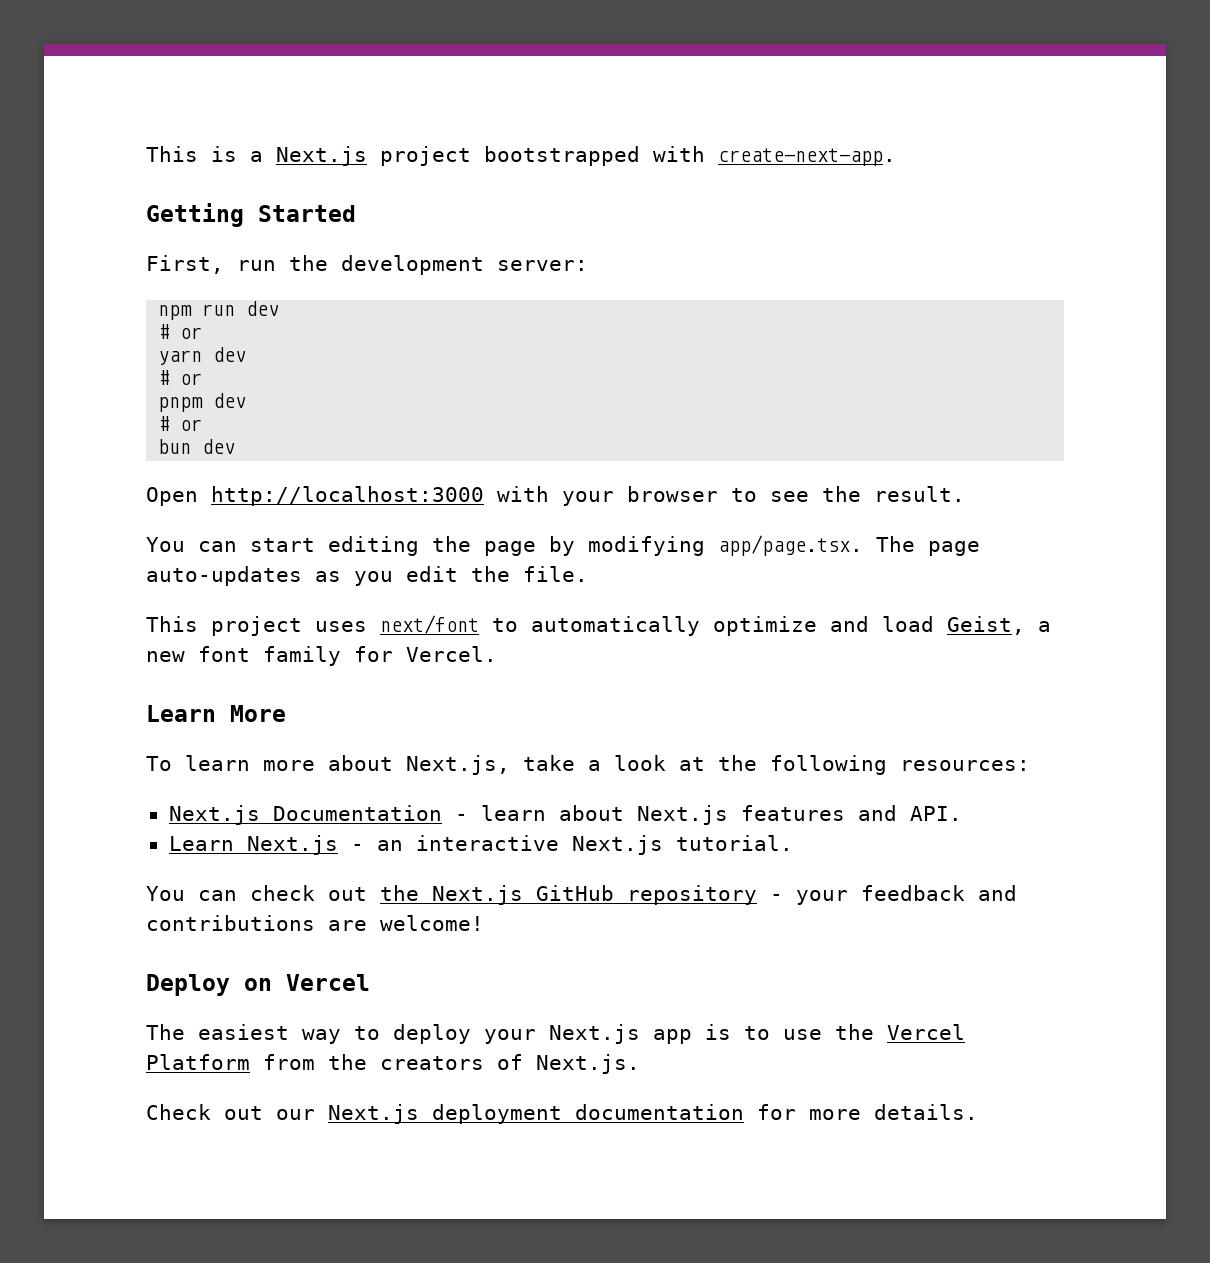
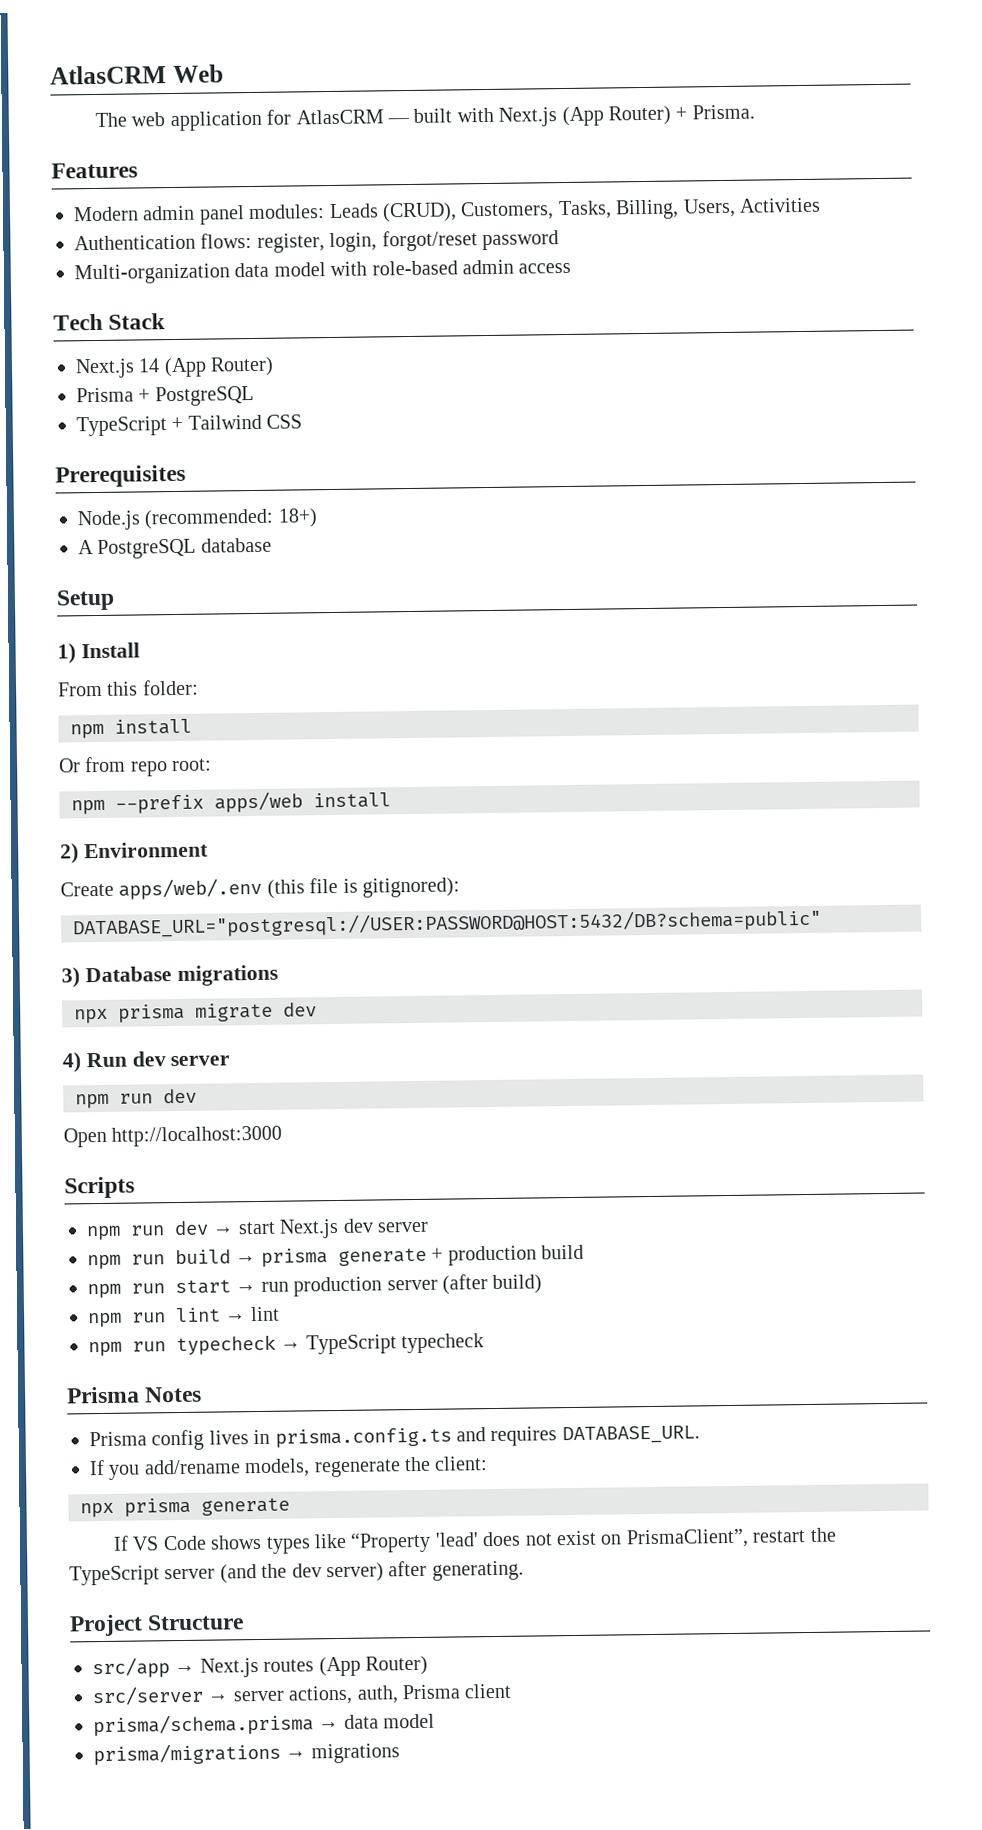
[146,146,896,166] [146,203,356,227] [146,255,588,275] [158,301,280,320] [158,324,203,339] [158,347,247,365] [158,370,203,385] [158,393,247,412] [158,416,203,431] [158,439,236,454] [146,486,965,506] [146,535,980,556] [146,566,588,586] [146,615,1051,636] [146,646,497,666] [146,705,286,722] [146,755,1030,775] [168,805,962,825] [168,835,793,855] [146,885,1017,905] [146,915,484,931] [146,974,370,996] [146,1024,965,1044] [146,1054,640,1074] [146,1104,978,1124] This is a Next.js project bootstrapped with create-next-app. // Getting Started // First, run the development server: // npm run dev // # or // yarn dev // # or // pnpm dev // # or // bun dev // Open http://localhost:3000 with your browser to see the result. // You can start editing the page by modifying app/page.tsx. The page auto-updates as you edit the file. // This project uses next/font to automatically optimize and load Geist, a new font family for Vercel. // Learn More // To learn more about Next.js, take a look at the following resources: // Next.js Documentation - learn about Next.js features and API. // Learn Next.js - an interactive Next.js tutorial. // You can check out the Next.js GitHub repository - your feedback and contributions are welcome! // Deploy on Vercel // The easiest way to deploy your Next.js app is to use the Vercel Platform from the creators of Next.js. // Check out our Next.js deployment documentation for more details. -> [50,64,224,85] [95,104,755,132] [51,162,138,179] [73,197,821,225] [74,230,559,253] [74,259,572,285] [53,313,167,331] [75,356,275,379] [76,385,254,407] [76,414,303,437] [55,464,186,488] [77,508,318,531] [78,537,272,559] [56,589,115,611] [57,642,140,664] [58,679,199,697] [70,718,192,739] [58,756,213,777] [71,791,391,815] [60,841,209,864] [60,877,460,900] [73,908,822,939] [61,964,278,988] [74,1002,317,1024] [62,1051,231,1073] [75,1088,197,1109] [63,1125,283,1148] [64,1176,135,1199] [86,1218,429,1241] [87,1244,584,1270] [87,1274,543,1299] [88,1306,280,1328] [88,1333,485,1357] [66,1386,203,1404] [89,1425,700,1451] [89,1456,489,1480] [80,1497,290,1518] [113,1527,837,1554] [69,1560,524,1586] [69,1614,245,1637] [92,1655,428,1679] [92,1683,512,1706] [93,1713,436,1737] [93,1742,400,1766] AtlasCRM Web // The web application for AtlasCRM — built with Next.js (App Router) + Prisma. // Features // Modern admin panel modules: Leads (CRUD), Customers, Tasks, Billing, Users, Activities // Authentication flows: register, login, forgot/reset password // Multi-organization data model with role-based admin access // Tech Stack // Next.js 14 (App Router) // Prisma + PostgreSQL // TypeScript + Tailwind CSS // Prerequisites // Node.js (recommended: 18+) // A PostgreSQL database // Setup // 1) Install // From this folder: // npm install // Or from repo root: // npm --prefix apps/web install // 2) Environment // Create apps/web/.env (this file is gitignored): // DATABASE_URL="postgresql://USER:PASSWORD@HOST:5432/DB?schema=public" // 3) Database migrations // npx prisma migrate dev // 4) Run dev server // npm run dev // Open http://localhost:3000 // Scripts // npm run dev → start Next.js dev server // npm run build → prisma generate + production build // npm run start → run production server (after build) // npm run lint → lint // npm run typecheck → TypeScript typecheck // Prisma Notes // Prisma config lives in prisma.config.ts and requires DATABASE_URL. // If you add/rename models, regenerate the client: // npx prisma generate // If VS Code shows types like “Property 'lead' does not exist on PrismaClient”, restart the TypeScript server (and the dev server) after generating. // Project Structure // src/app → Next.js routes (App Router) // src/server → server actions, auth, Prisma client // prisma/schema.prisma → data model // prisma/migrations → migrations

